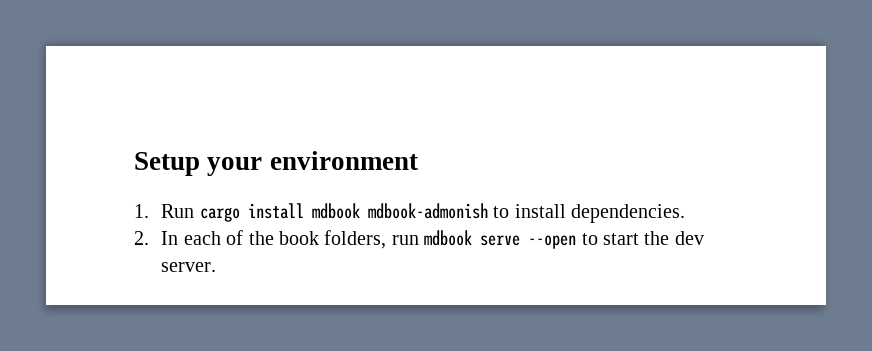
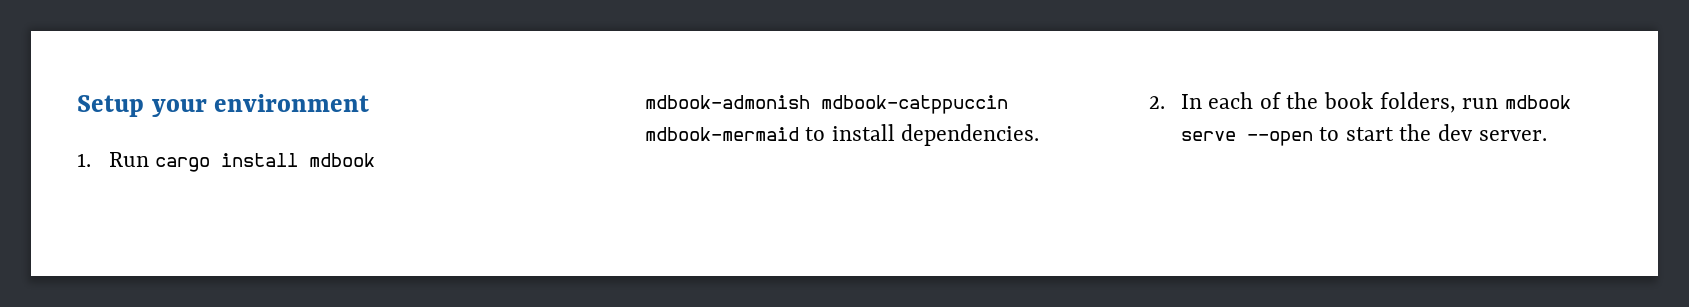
(488, 211) none -> [820,95,1008,114] [644,127,799,141] mdbook-catppuccin mdbook-mermaid

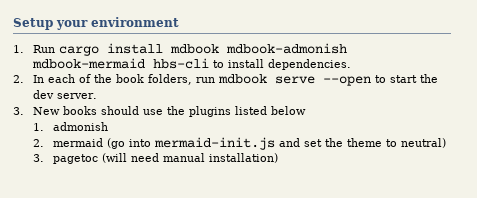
[820,95,1008,114] [644,127,799,141] mdbook-catppuccin mdbook-mermaid -> [31,58,209,69] mdbook-mermaid hbs-cli
(1547, 135) none -> [13,106,306,117] [32,122,108,131] [32,137,446,150] [32,153,278,164] // 3. New books should use the plugins listed below // 1. admonish // 2. mermaid (go into mermaid-init.js and set the theme to neutral) // 3. pagetoc (will need manual installation)

